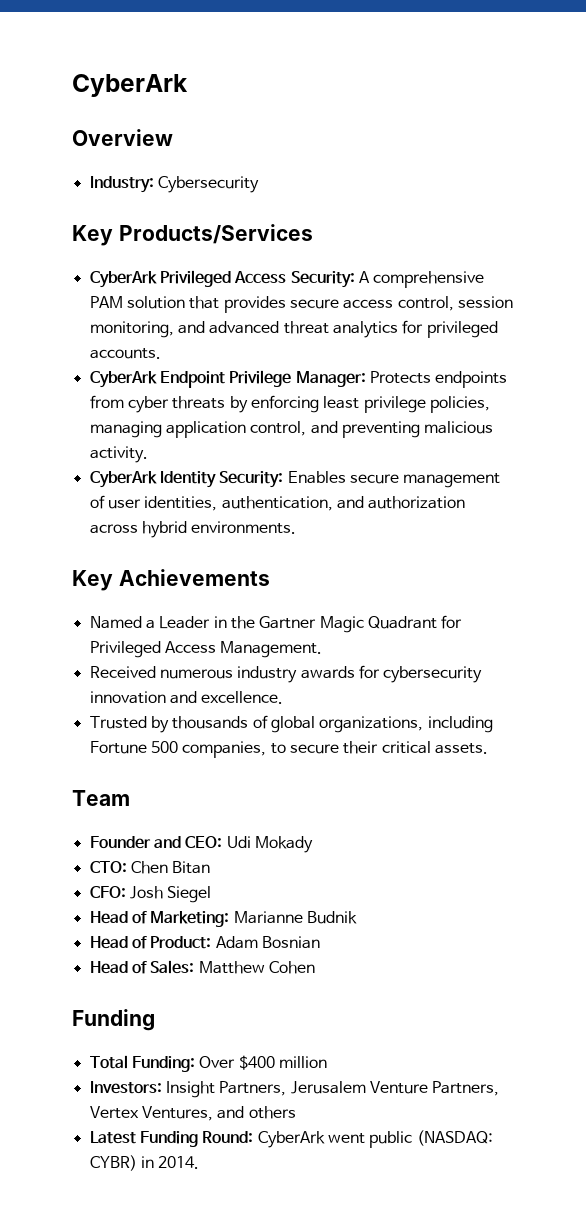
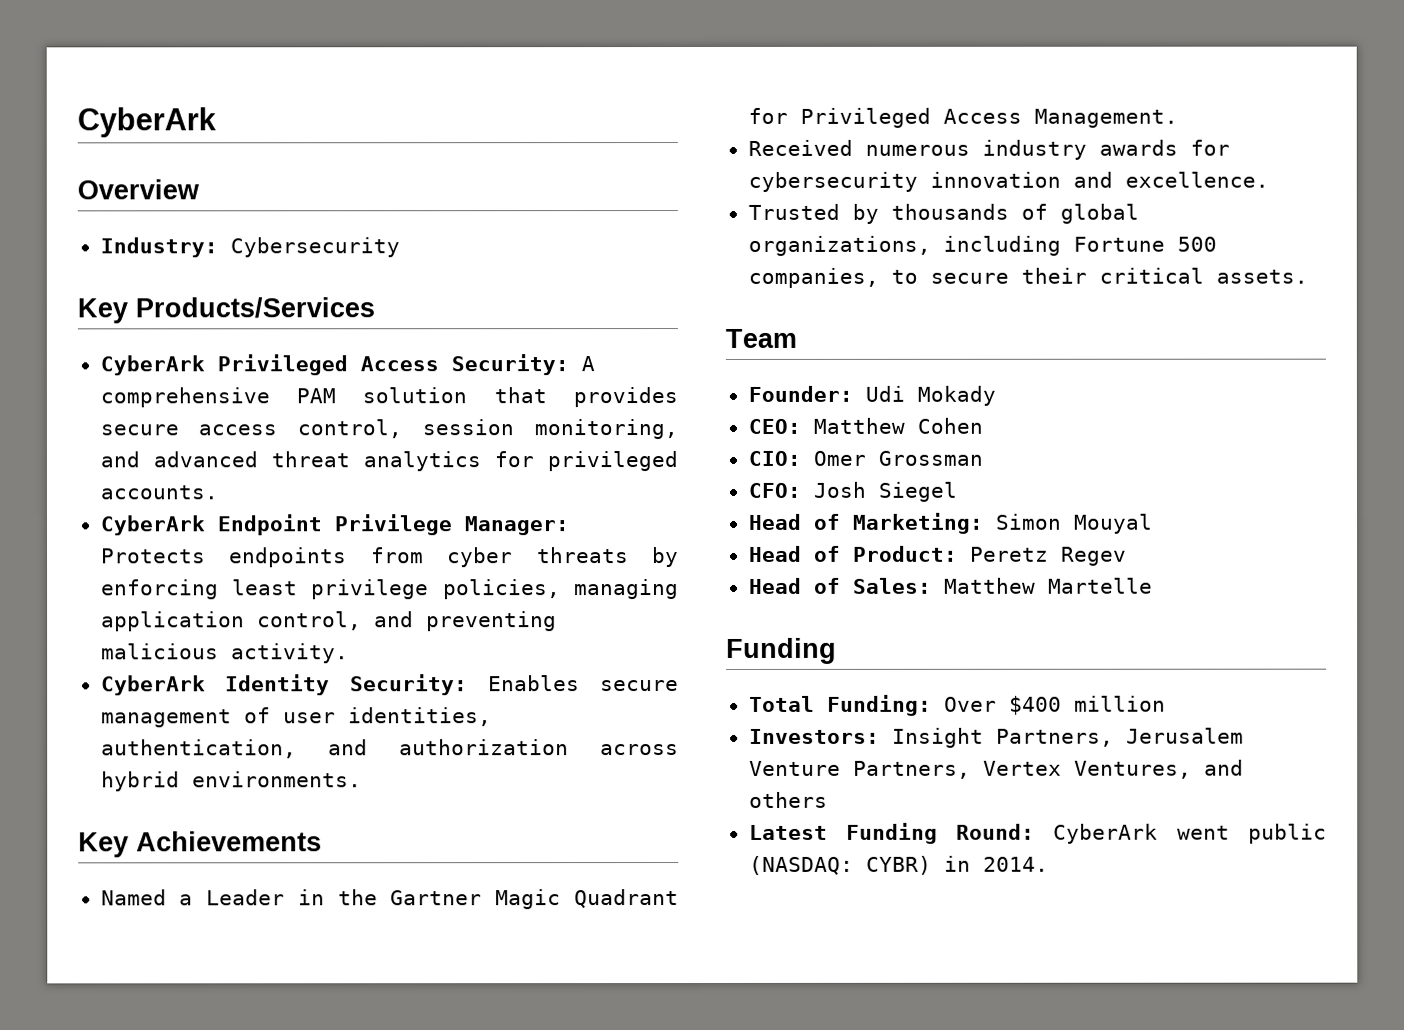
[89,836,223,849] Founder and CEO: -> [747,385,853,402] Founder:
[89,861,211,874] CTO: Chen Bitan -> [747,417,983,434] [747,450,983,466] CEO: Matthew Cohen // CIO: Omer Grossman
[233,911,357,924] Marianne Budnik -> [994,513,1153,534] Simon Mouyal
[215,936,320,949] Adam Bosnian -> [969,546,1127,566] Peretz Regev
[268,961,315,974] Cohen -> [1047,577,1153,594] Martelle

